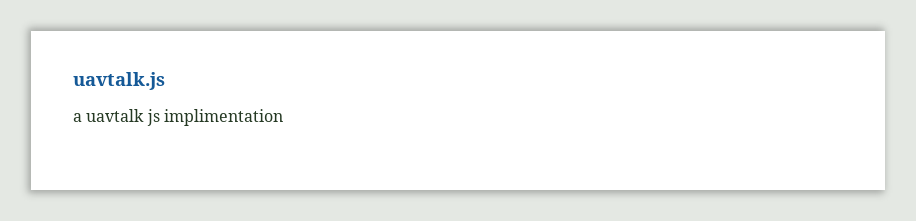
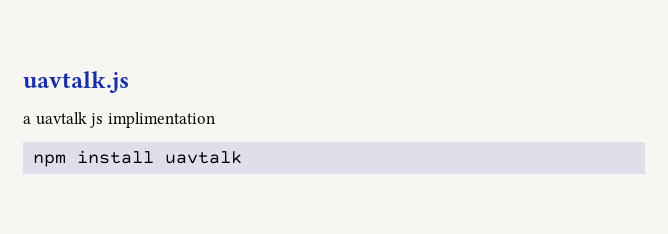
(283, 117) none -> [33,150,243,167] // npm install uavtalk

